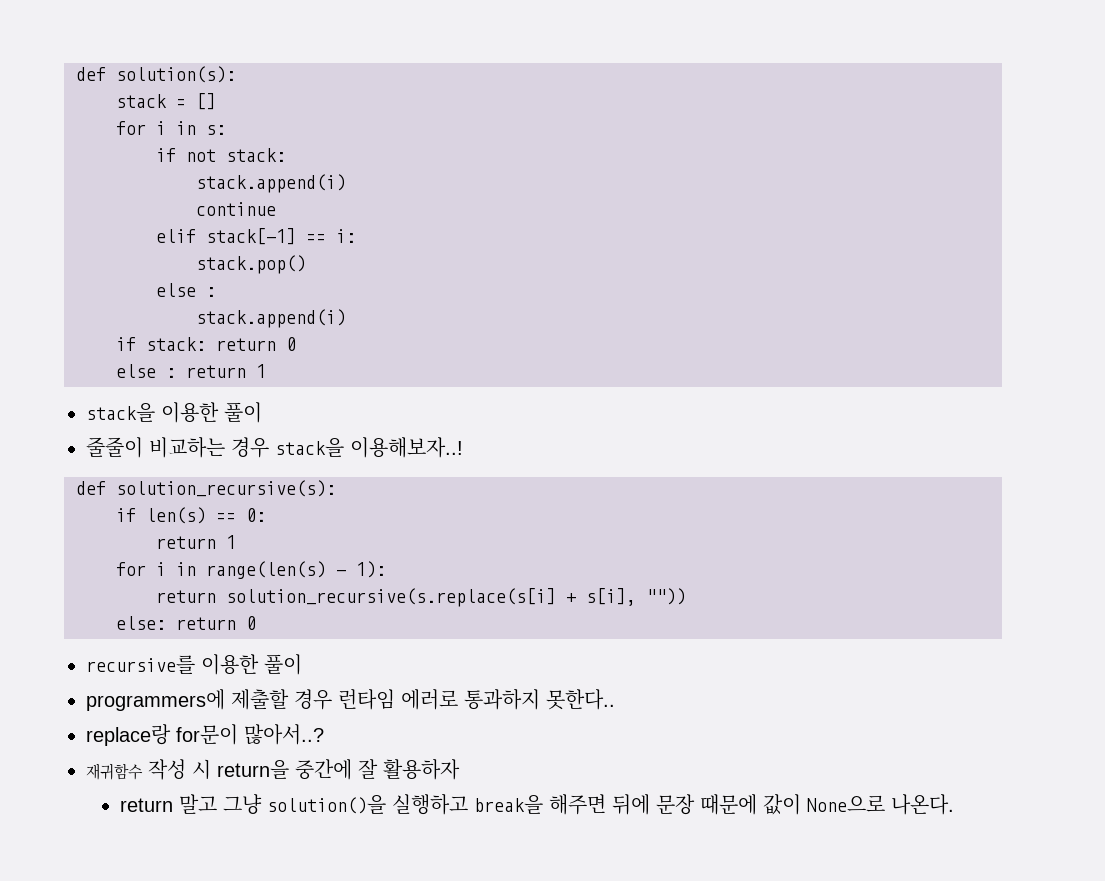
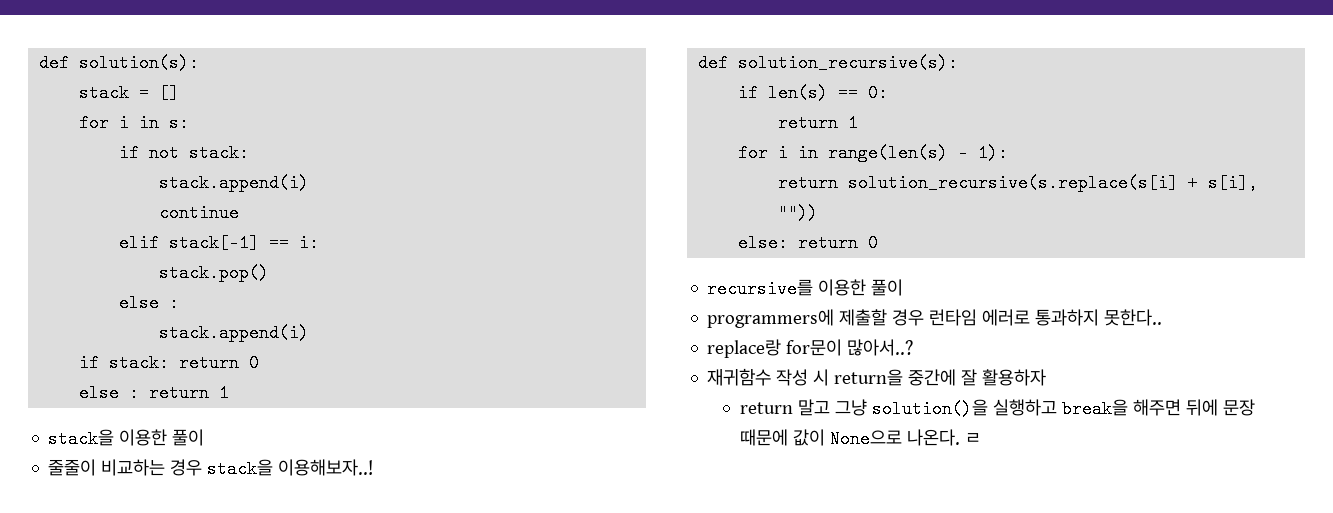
(955, 804) none -> [964,433,981,444] ㄹ

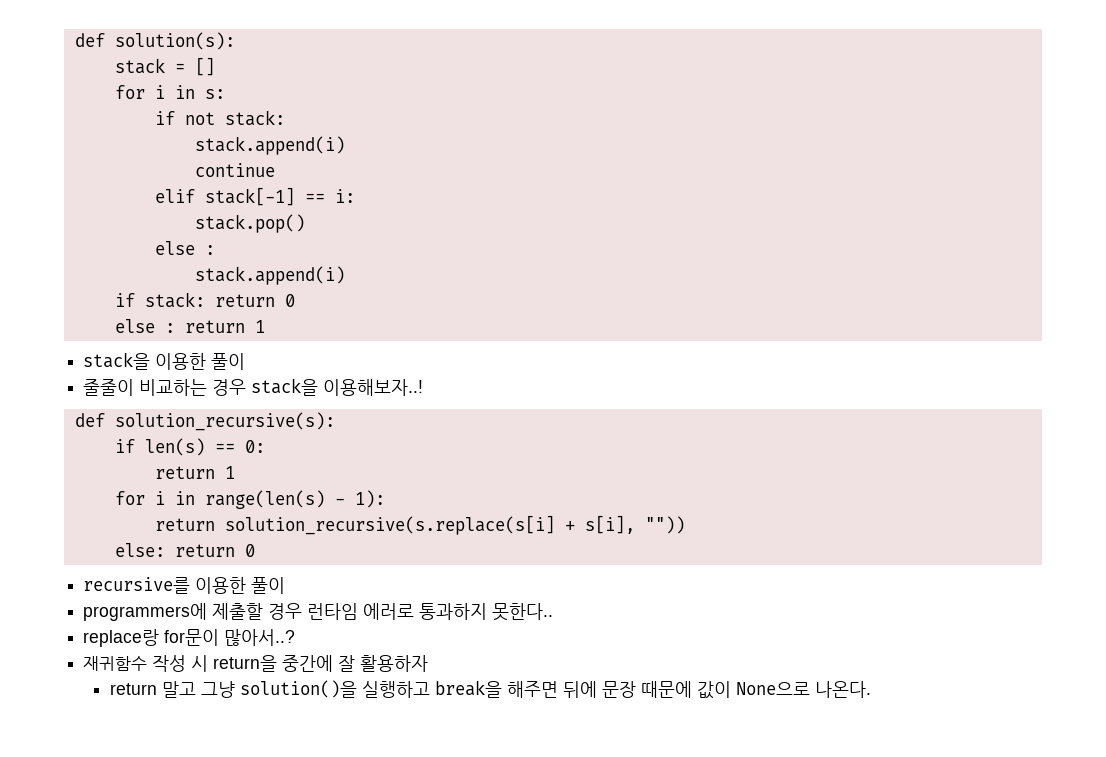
[964,433,981,444] ㄹ -> (872, 689) none

